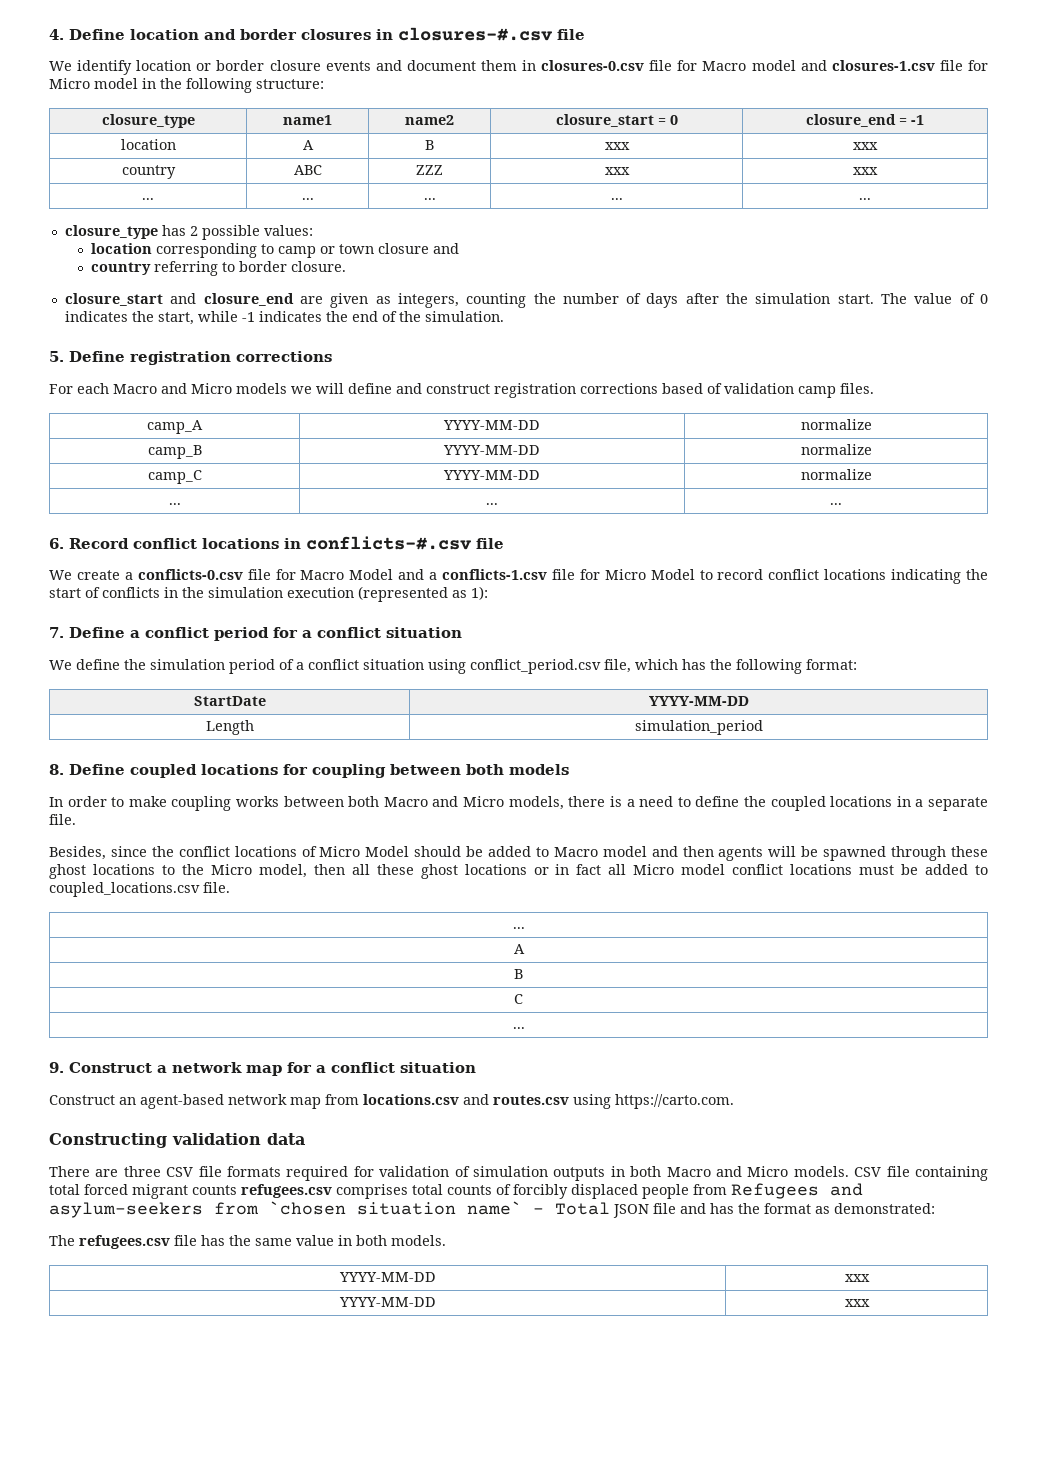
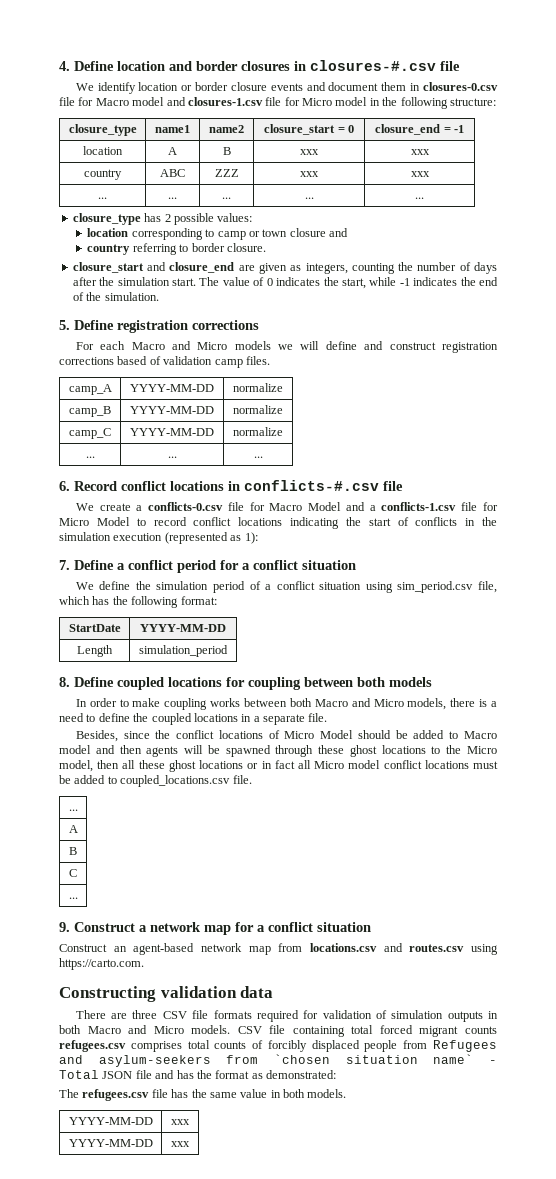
[470,659,601,674] conflict_period.csv -> [397,581,474,593] sim_period.csv

